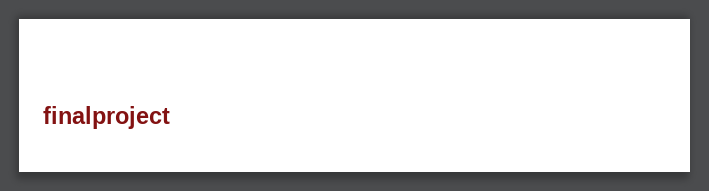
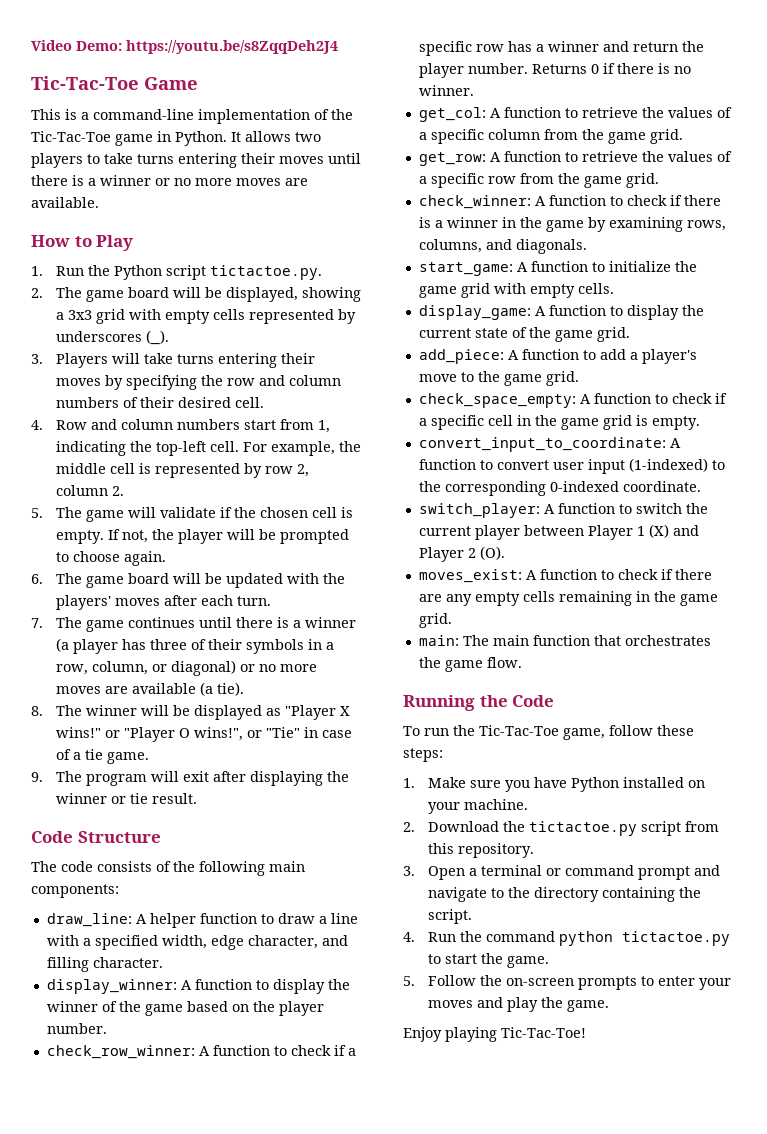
[43,106,170,129] finalproject -> [31,40,338,54] [31,76,198,90] [31,109,353,124] [31,131,321,146] [31,153,361,168] [31,175,308,186] [31,197,99,208] [31,235,134,251] [31,265,323,280] [31,287,362,302] [56,309,357,324] [56,330,170,345] [31,353,316,368] [56,375,342,390] [56,397,265,408] [31,419,331,433] [56,441,362,456] [56,463,310,478] [56,485,125,496] [31,507,354,522] [56,529,350,544] [56,551,167,566] [31,573,346,588] [56,595,272,610] [31,617,357,632] [56,638,335,654] [56,660,318,676] [56,682,245,696] [31,705,351,720] [56,727,353,742] [56,749,150,764] [31,771,350,786] [56,793,198,804] [31,831,161,843] [31,861,305,876] [31,884,119,898] [46,913,358,928] [46,935,348,950] [46,957,163,972] [46,979,350,994] [46,1001,324,1016] [46,1023,107,1034] [46,1045,356,1059] [418,41,704,56] [418,63,691,78] [418,85,474,96] [418,107,732,122] [418,129,683,144] [418,151,732,166] [418,173,659,188] [418,195,721,209] [418,217,726,232] [418,239,587,254] [418,261,697,276] [418,283,614,298] [418,305,704,320] [418,327,630,342] [418,349,697,364] [418,371,579,386] [418,393,727,408] [418,415,700,430] [418,437,681,452] [418,458,725,474] [418,481,701,496] [418,503,708,518] [418,524,699,540] [418,546,505,562] [418,569,712,583] [418,591,718,606] [418,613,452,628] [418,635,711,646] [418,657,522,672] [403,695,555,711] [403,725,694,740] [403,748,443,762] [403,777,706,792] [428,799,529,814] [403,821,720,836] [428,843,535,858] [403,865,721,880] [428,887,702,902] [428,909,473,924] [403,931,731,946] [428,953,550,968] [403,975,732,990] [428,997,610,1012] [403,1027,586,1042] Video Demo: https://youtu.be/s8ZqqDeh2J4 // Tic-Tac-Toe Game // This is a command-line implementation of the Tic-Tac-Toe game in Python. It allows two players to take turns entering their moves until there is a winner or no more moves are available. // How to Play // 1. Run the Python script tictactoe.py. // 2. The game board will be displayed, showing a 3x3 grid with empty cells represented by underscores (_). // 3. Players will take turns entering their moves by specifying the row and column numbers of their desired cell. // 4. Row and column numbers start from 1, indicating the top-left cell. For example, the middle cell is represented by row 2, column 2. // 5. The game will validate if the chosen cell is empty. If not, the player will be prompted to choose again. // 6. The game board will be updated with the players' moves after each turn. // 7. The game continues until there is a winner (a player has three of their symbols in a row, column, or diagonal) or no more moves are available (a tie). // 8. The winner will be displayed as "Player X wins!" or "Player O wins!", or "Tie" in case of a tie game. // 9. The program will exit after displaying the winner or tie result. // Code Structure // The code consists of the following main components: // draw_line: A helper function to draw a line with a specified width, edge character, and filling character. // display_winner: A function to display the winner of the game based on the player number. // check_row_winner: A function to check if a specific row has a winner and return the player number. Returns 0 if there is no winner. // get_col: A function to retrieve the values of a specific column from the game grid. // get_row: A function to retrieve the values of a specific row from the game grid. // check_winner: A function to check if there is a winner in the game by examining rows, columns, and diagonals. // start_game: A function to initialize the game grid with empty cells. // display_game: A function to display the current state of the game grid. // add_piece: A function to add a player's move to the game grid. // check_space_empty: A function to check if a specific cell in the game grid is empty. // convert_input_to_coordinate: A function to convert user input (1-indexed) to the corresponding 0-indexed coordinate. // switch_player: A function to switch the current player between Player 1 (X) and Player 2 (O). // moves_exist: A function to check if there are any empty cells remaining in the game grid. // main: The main function that orchestrates the game flow. // Running the Code // To run the Tic-Tac-Toe game, follow these steps: // 1. Make sure you have Python installed on your machine. // 2. Download the tictactoe.py script from this repository. // 3. Open a terminal or command prompt and navigate to the directory containing the script. // 4. Run the command python tictactoe.py to start the game. // 5. Follow the on-screen prompts to enter your moves and play the game. // Enjoy playing Tic-Tac-Toe!

